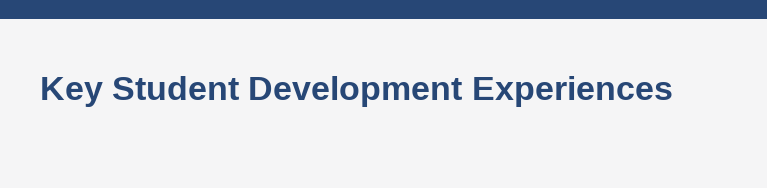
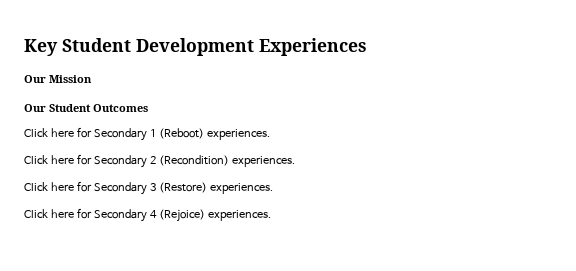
(673, 91) none -> [24,75,92,83] [24,104,148,112] [24,127,270,141] [24,154,295,168] [24,181,273,195] [24,208,271,222] // Our Mission // Our Student Outcomes // Click here for Secondary 1 (Reboot) experiences. // Click here for Secondary 2 (Recondition) experiences. // Click here for Secondary 3 (Restore) experiences. // Click here for Secondary 4 (Rejoice) experiences.

